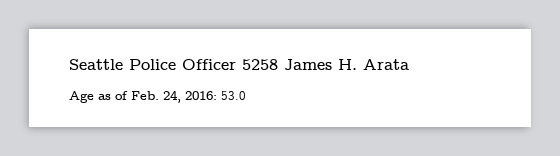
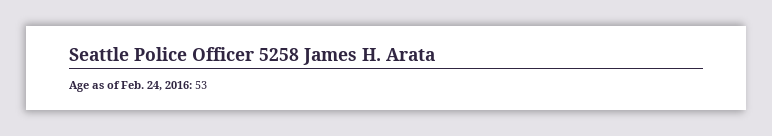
[221,91,246,100] 53.0 -> [195,81,207,89] 53

